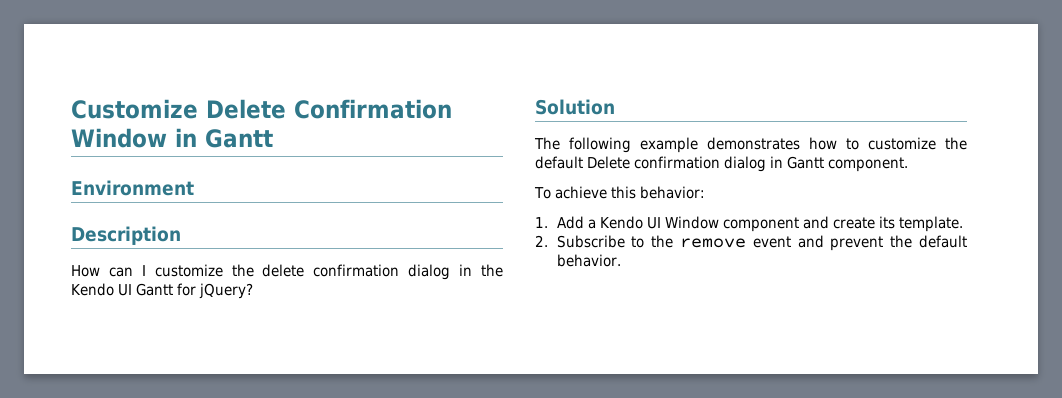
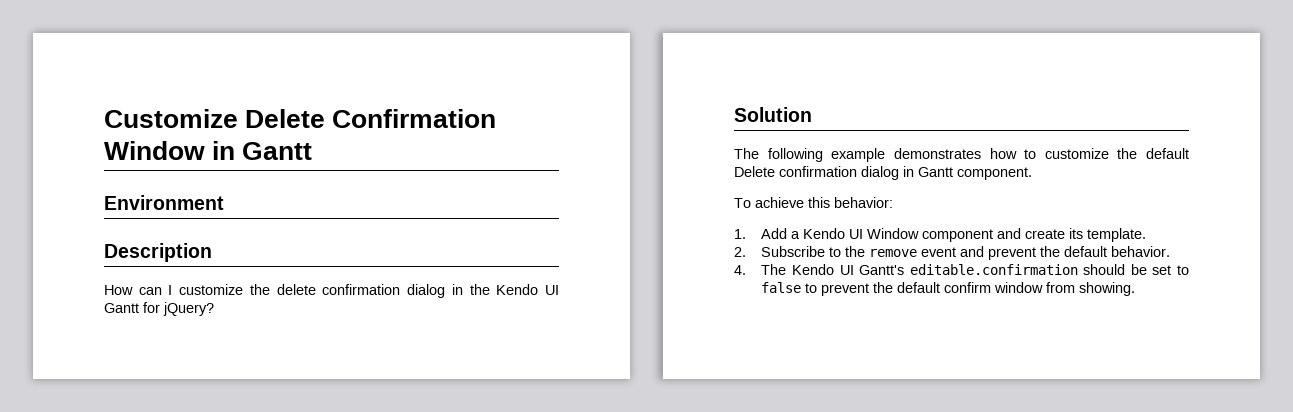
(621, 260) none -> [734,264,1189,275] [761,282,1136,296] // 4. The Kendo UI Gantt's editable.confirmation should be set to false to prevent the default confirm window from showing.

